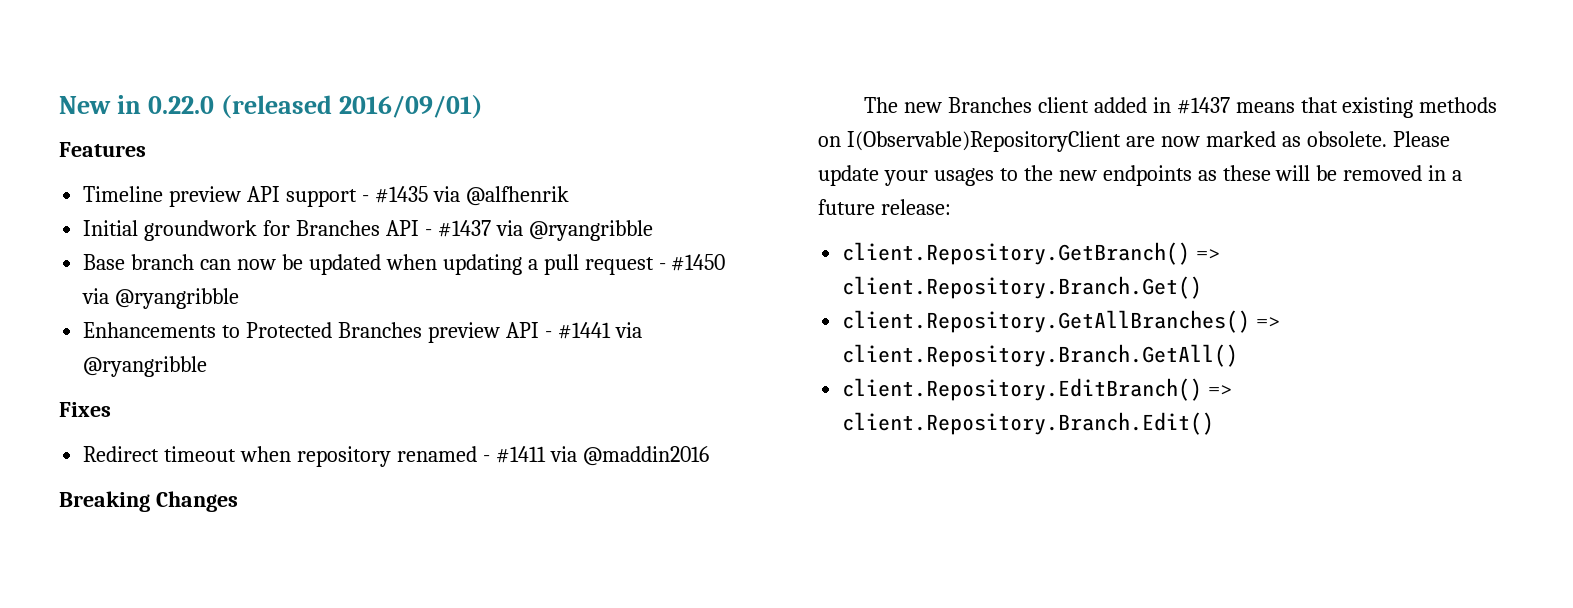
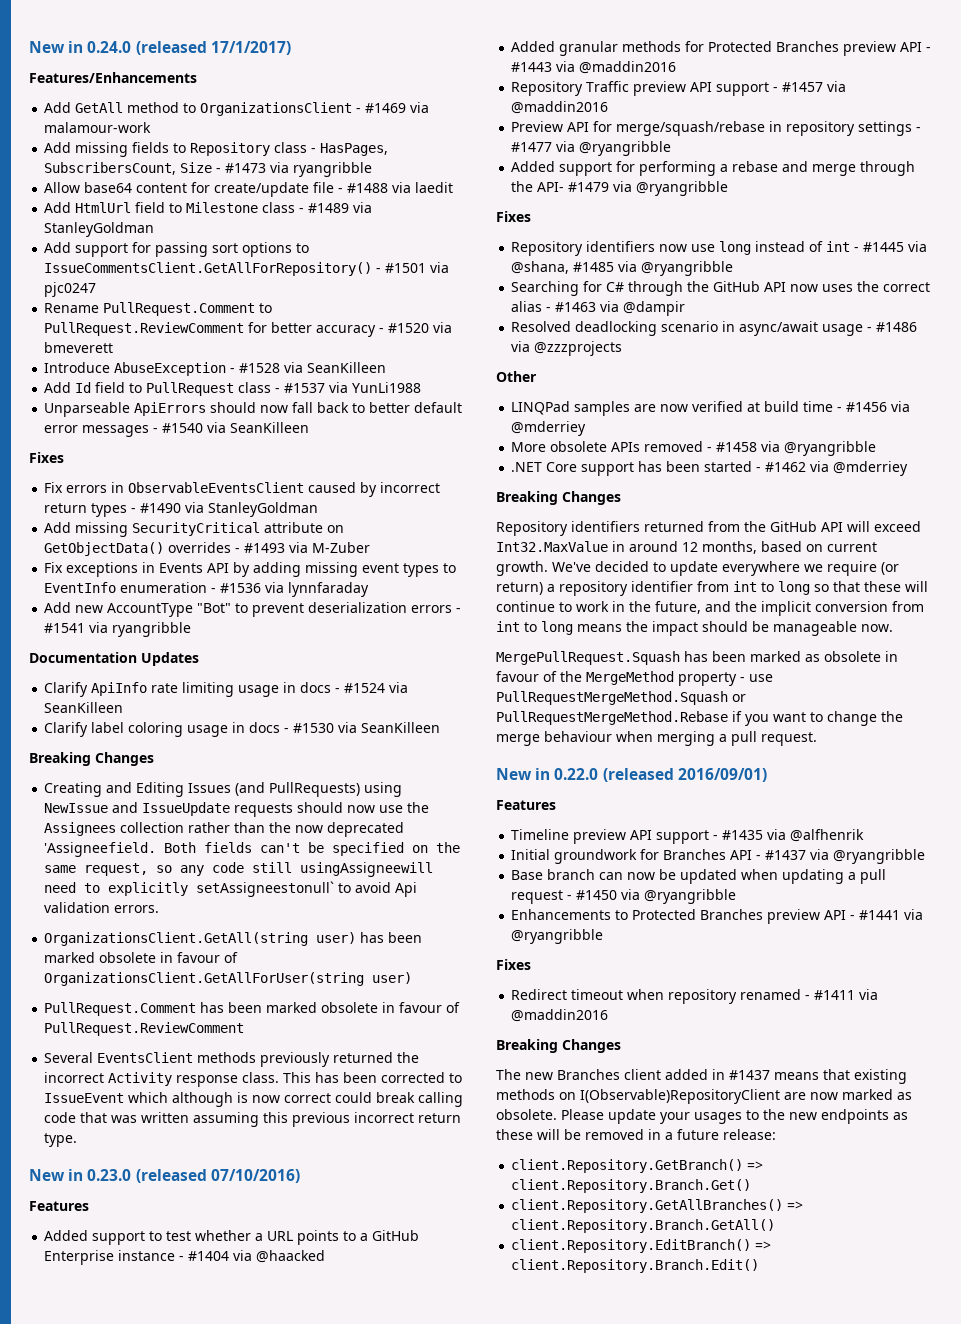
[59,95,141,114] New in -> [29,41,291,55] [29,72,197,83] [44,102,430,116] [44,122,152,133] [44,142,389,157] [44,162,373,177] [44,182,454,197] [44,202,373,213] [44,222,155,237] [44,242,310,257] [44,262,450,276] [44,282,97,297] [44,302,273,316] [44,322,453,337] [44,342,114,353] [44,362,387,376] [44,382,422,396] [44,402,463,417] [44,422,310,437] [29,452,64,463] [44,482,441,497] [44,502,319,517] [44,522,345,537] [44,542,371,556] [44,562,457,577] [44,582,370,597] [44,602,462,617] [44,622,192,637] [29,652,199,666] [44,682,409,697] [44,702,124,713] [44,722,441,737] [29,752,154,766] [44,782,403,797] [44,802,430,817] [44,822,405,837] [44,842,461,857] [44,862,434,877] [44,881,418,897] [44,902,160,913] [44,932,423,946] [44,952,239,963] [44,972,413,986] [44,1002,461,1016] [44,1022,245,1036] [44,1052,420,1067] [44,1072,463,1087] [44,1092,464,1107] [44,1112,462,1127] [44,1133,78,1147] [29,1169,300,1183] [29,1201,89,1211] [44,1230,420,1245] [44,1250,326,1265] [511,41,932,56] [511,61,677,74] [511,81,847,96] [511,101,609,114] [511,121,922,136] [511,141,672,156] [511,161,916,176] [511,181,729,196] [496,211,531,222] [511,241,928,256] [511,261,734,276] [511,281,931,296] [511,301,686,316] [511,321,918,336] [511,341,623,356] [496,371,537,382] [511,401,911,416] [511,421,587,436] [511,441,877,456] [511,461,909,476] [496,491,621,505] [496,521,921,536] [496,541,877,554] [496,561,899,576] [496,581,928,596] [496,601,924,616] [496,621,893,636] [496,651,898,665] [496,671,773,686] [496,691,746,705] [496,711,903,726] [496,731,817,746] [496,768,551,780] New in 0.24.0 (released 17/1/2017) // Features/Enhancements // Add GetAll method to OrganizationsClient - #1469 via malamour-work // Add missing fields to Repository class - HasPages, SubscribersCount, Size - #1473 via ryangribble // Allow base64 content for create/update file - #1488 via laedit // Add HtmlUrl field to Milestone class - #1489 via StanleyGoldman // Add support for passing sort options to IssueCommentsClient.GetAllForRepository() - #1501 via pjc0247 // Rename PullRequest.Comment to PullRequest.ReviewComment for better accuracy - #1520 via bmeverett // Introduce AbuseException - #1528 via SeanKilleen // Add Id field to PullRequest class - #1537 via YunLi1988 // Unparseable ApiErrors should now fall back to better default error messages - #1540 via SeanKilleen // Fixes // Fix errors in ObservableEventsClient caused by incorrect return types - #1490 via StanleyGoldman // Add missing SecurityCritical attribute on GetObjectData() overrides - #1493 via M-Zuber // Fix exceptions in Events API by adding missing event types to EventInfo enumeration - #1536 via lynnfaraday // Add new AccountType "Bot" to prevent deserialization errors - #1541 via ryangribble // Documentation Updates // Clarify ApiInfo rate limiting usage in docs - #1524 via SeanKilleen // Clarify label coloring usage in docs - #1530 via SeanKilleen // Breaking Changes // Creating and Editing Issues (and PullRequests) using NewIssue and IssueUpdate requests should now use the Assignees collection rather than the now deprecated 'Assigneefield. Both fields can't be specified on the same request, so any code still usingAssigneewill need to explicitly setAssigneestonull` to avoid Api validation errors. // OrganizationsClient.GetAll(string user) has been marked obsolete in favour of OrganizationsClient.GetAllForUser(string user) // PullRequest.Comment has been marked obsolete in favour of PullRequest.ReviewComment // Several EventsClient methods previously returned the incorrect Activity response class. This has been corrected to IssueEvent which although is now correct could break calling code that was written assuming this previous incorrect return type. // New in 0.23.0 (released 07/10/2016) // Features // Added support to test whether a URL points to a GitHub Enterprise instance - #1404 via @haacked // Added granular methods for Protected Branches preview API - #1443 via @maddin2016 // Repository Traffic preview API support - #1457 via @maddin2016 // Preview API for merge/squash/rebase in repository settings - #1477 via @ryangribble // Added support for performing a rebase and merge through the API- #1479 via @ryangribble // Fixes // Repository identifiers now use long instead of int - #1445 via @shana, #1485 via @ryangribble // Searching for C# through the GitHub API now uses the correct alias - #1463 via @dampir // Resolved deadlocking scenario in async/await usage - #1486 via @zzzprojects // Other // LINQPad samples are now verified at build time - #1456 via @mderriey // More obsolete APIs removed - #1458 via @ryangribble // .NET Core support has been started - #1462 via @mderriey // Breaking Changes // Repository identifiers returned from the GitHub API will exceed Int32.MaxValue in around 12 months, based on current growth. We've decided to update everywhere we require (or return) a repository identifier from int to long so that these will continue to work in the future, and the implicit conversion from int to long means the impact should be manageable now. // MergePullRequest.Squash has been marked as obsolete in favour of the MergeMethod property - use PullRequestMergeMethod.Squash or PullRequestMergeMethod.Rebase if you want to change the merge behaviour when merging a pull request. // New in

